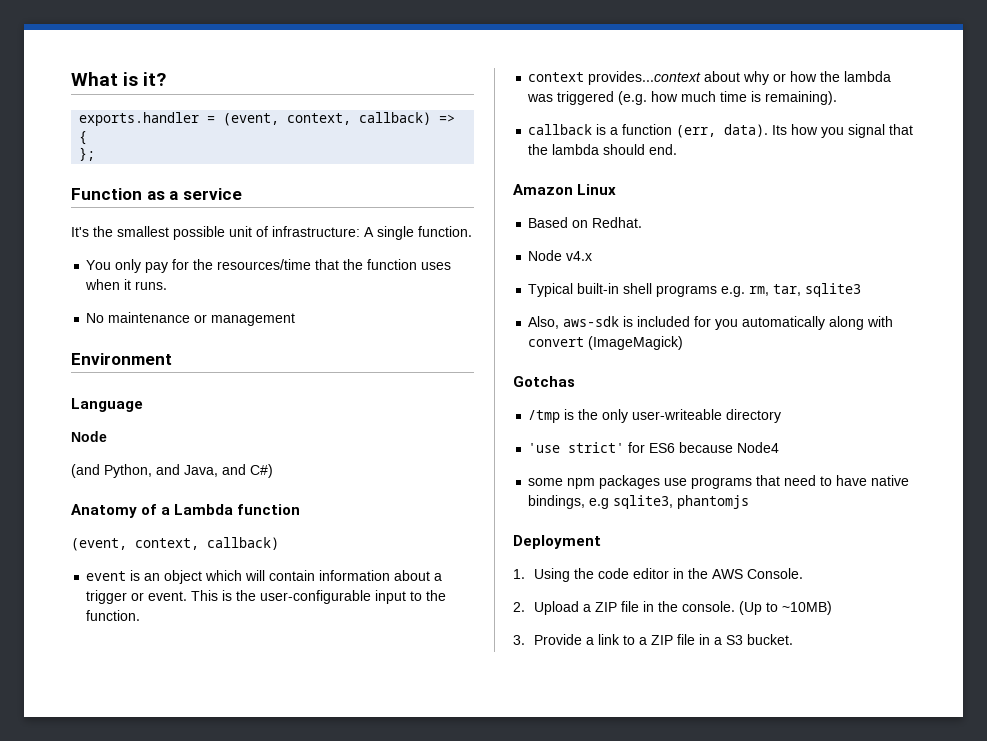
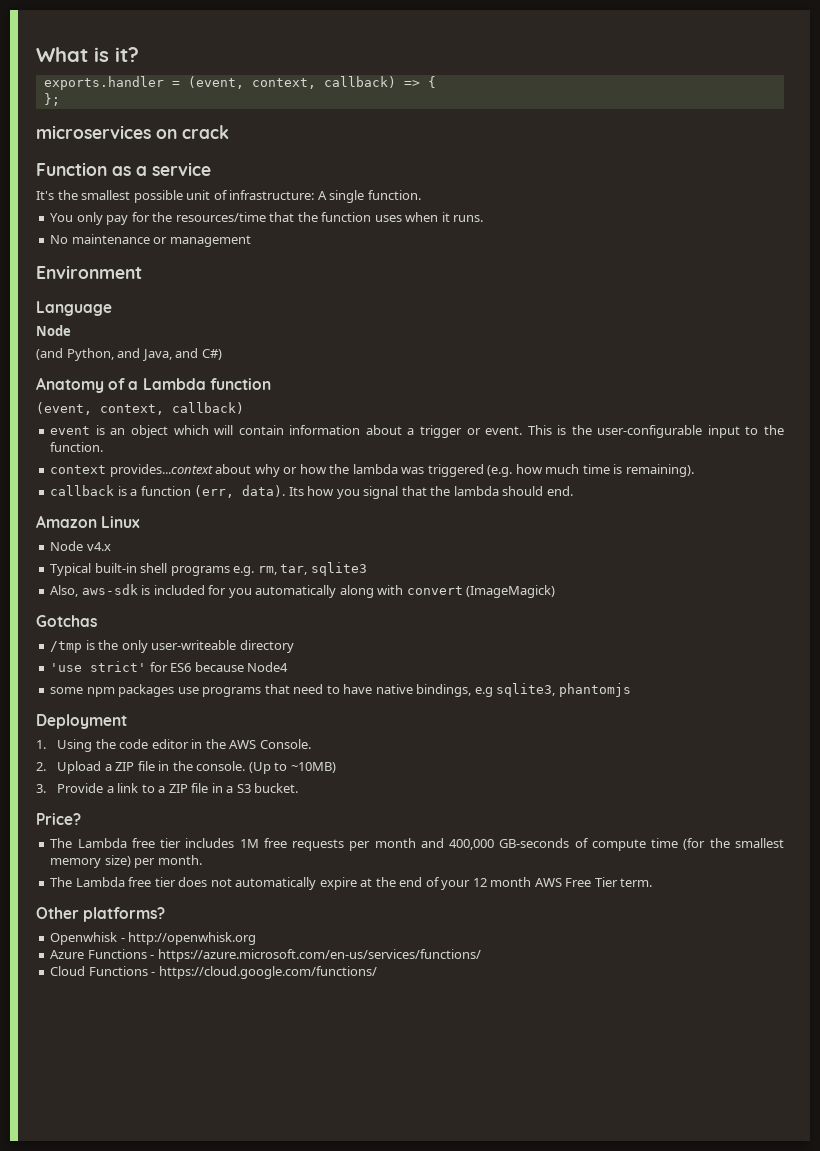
(96, 154) none -> [36,125,229,139] // microservices on crack
[528,217,643,228] // Based on Redhat. -> (141, 522) none
(793, 639) none -> [36,813,81,825] [50,838,784,851] [50,855,202,868] [50,877,653,890] [36,907,166,922] [50,932,257,945] [50,949,481,962] [50,966,377,979] // Price? // The Lambda free tier includes 1M free requests per month and 400,000 GB-seconds of compute time (for the smallest memory size) per month. // The Lambda free tier does not automatically expire at the end of your 12 month AWS Free Tier term. // Other platforms? // Openwhisk - http://openwhisk.org // Azure Functions - https://azure.microsoft.com/en-us/services/functions/ // Cloud Functions - https://cloud.google.com/functions/

